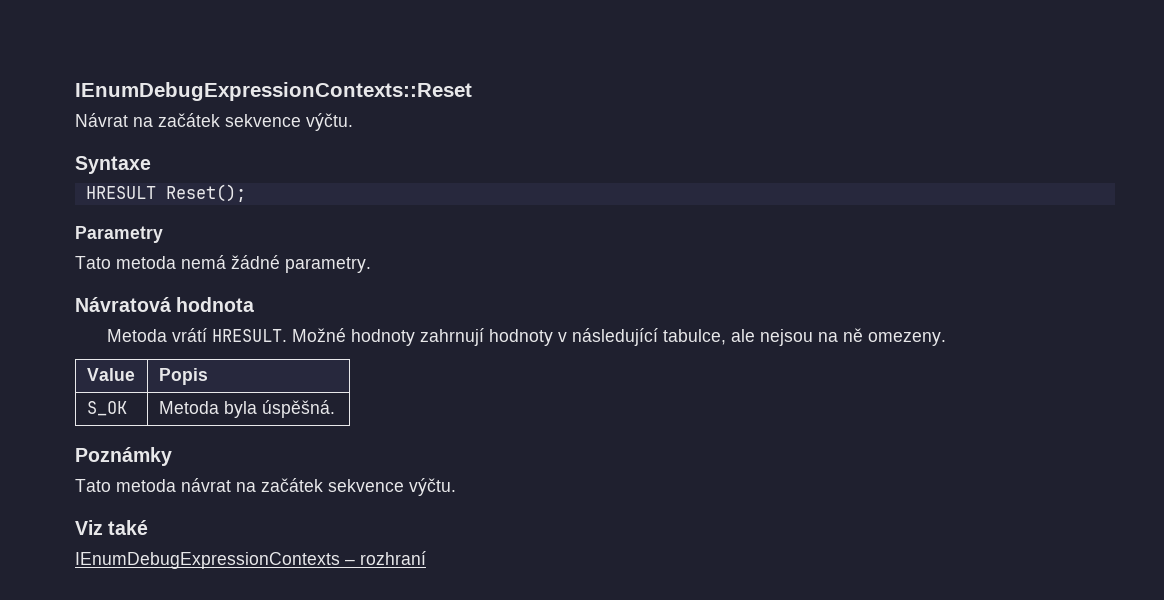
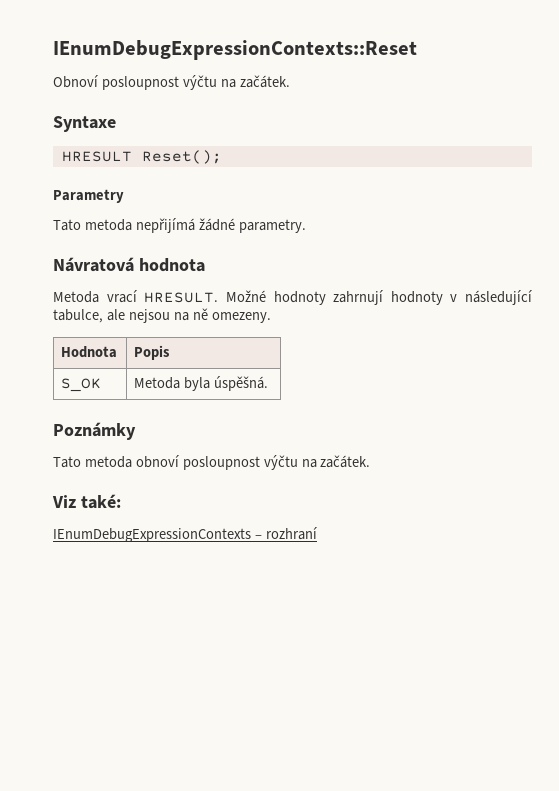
[75,113,353,131] Návrat na začátek sekvence výčtu. -> [53,75,290,90] Obnoví posloupnost výčtu na začátek.
[181,255,226,269] nemá -> [135,218,195,233] nepřijímá
[172,328,208,342] vrátí -> [106,290,137,303] vrací
[86,368,135,381] Value -> [61,346,118,358] Hodnota
[181,478,456,496] návrat na začátek sekvence výčtu. -> [135,455,371,470] obnoví posloupnost výčtu na začátek.
[108,520,149,535] také -> [80,494,121,509] také:

